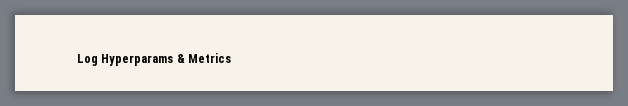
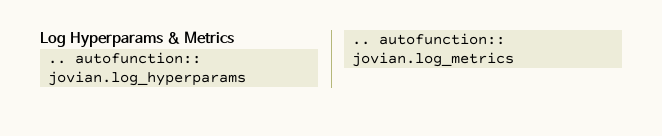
(232, 58) none -> [47,52,201,64] [47,71,246,86] [351,33,505,45] [351,52,514,67] // .. autofunction:: jovian.log_hyperparams // .. autofunction:: jovian.log_metrics

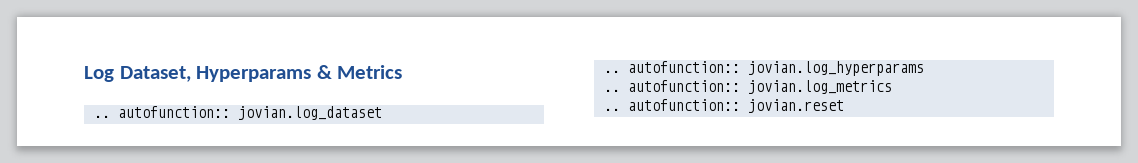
(66, 39) none -> [119,66,191,82] Dataset,
(234, 37) none -> [94,106,383,120] // .. autofunction:: jovian.log_dataset
(514, 59) none -> [604,99,845,113] // .. autofunction:: jovian.reset

